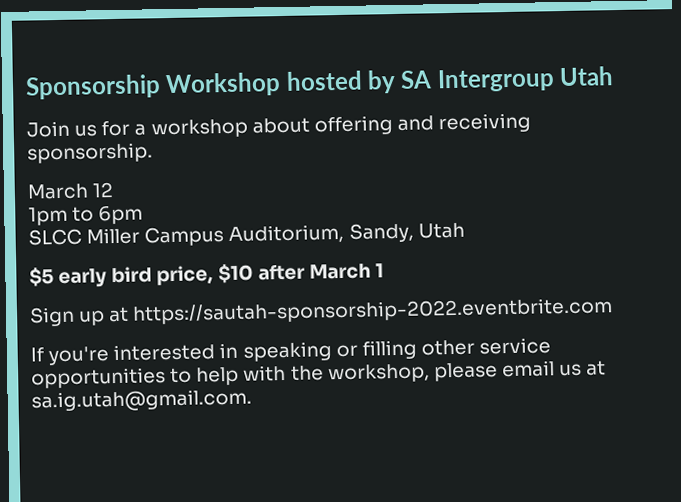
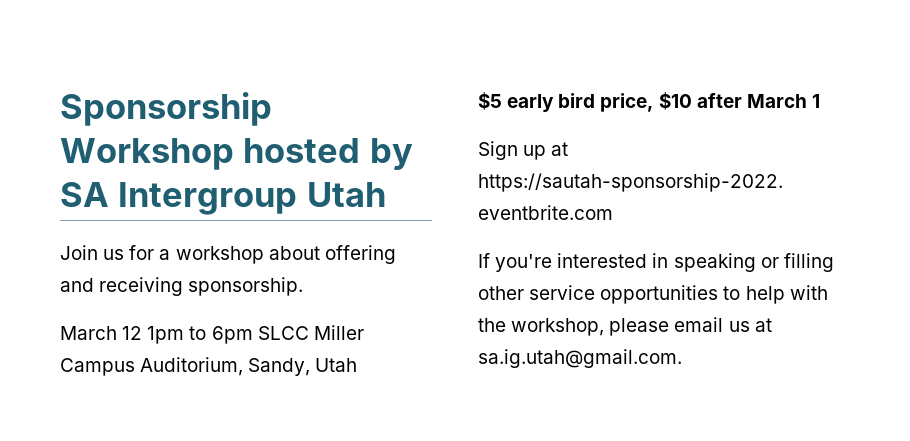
(115, 190) // -> (143, 333) none
(144, 215) // -> (253, 335) none

